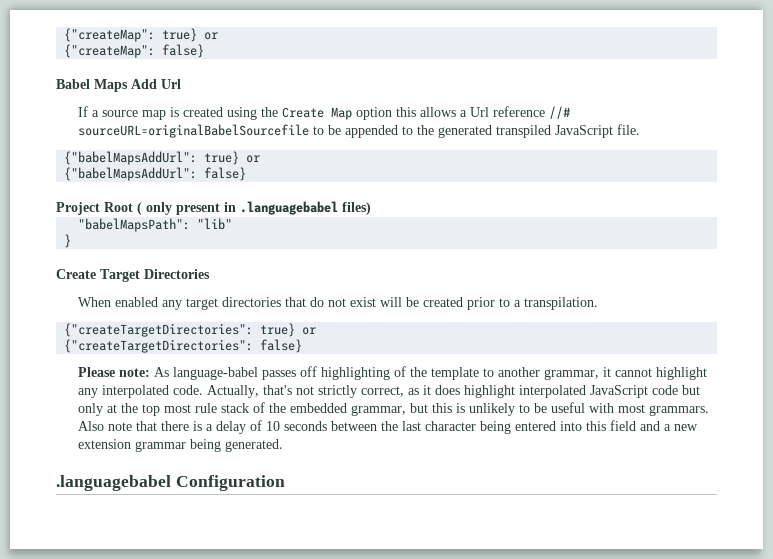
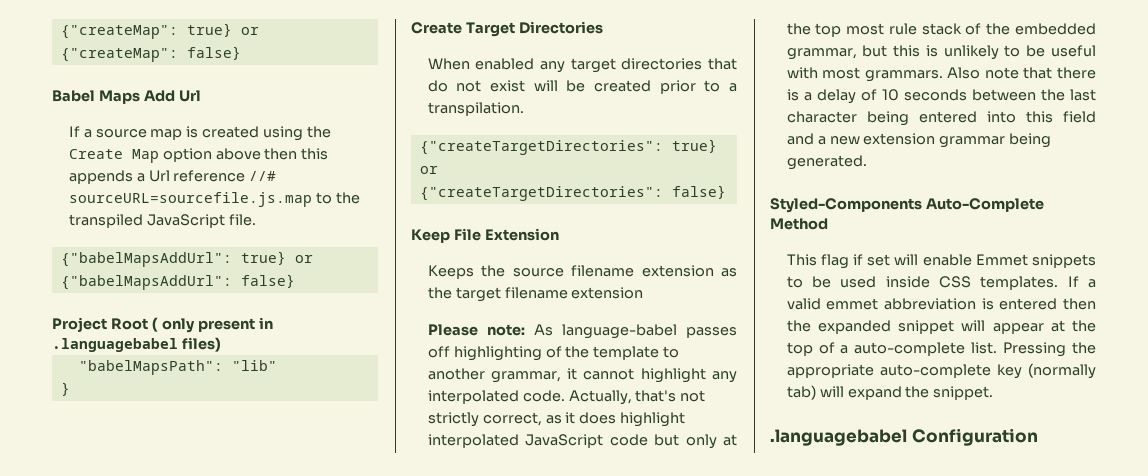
[396,106,571,119] [78,124,399,138] this allows a Url reference //# sourceURL=originalBabelSourcefile to be appended -> [215,148,329,160] [68,170,277,184] [68,192,312,207] above then this appends a Url reference //# sourceURL=sourcefile.js.map
[438,125,493,138] generated -> (360, 198) none
(303, 346) none -> [411,228,559,243] [427,265,737,279] [427,287,644,302] // Keep File Extension // Keeps the source filename extension as the target filename extension
(284, 445) none -> [770,198,1044,213] [770,218,828,230] [786,254,1096,269] [786,276,1096,290] [786,298,1096,310] [786,320,1096,334] [786,342,1096,357] [786,363,1096,379] [786,385,994,400] // Styled-Components Auto-Complete Method // This flag if set will enable Emmet snippets to be used inside CSS templates. If a valid emmet abbreviation is entered then the expanded snippet will appear at the top of a auto-complete list. Pressing the appropriate auto-complete key (normally tab) will expand the snippet.

